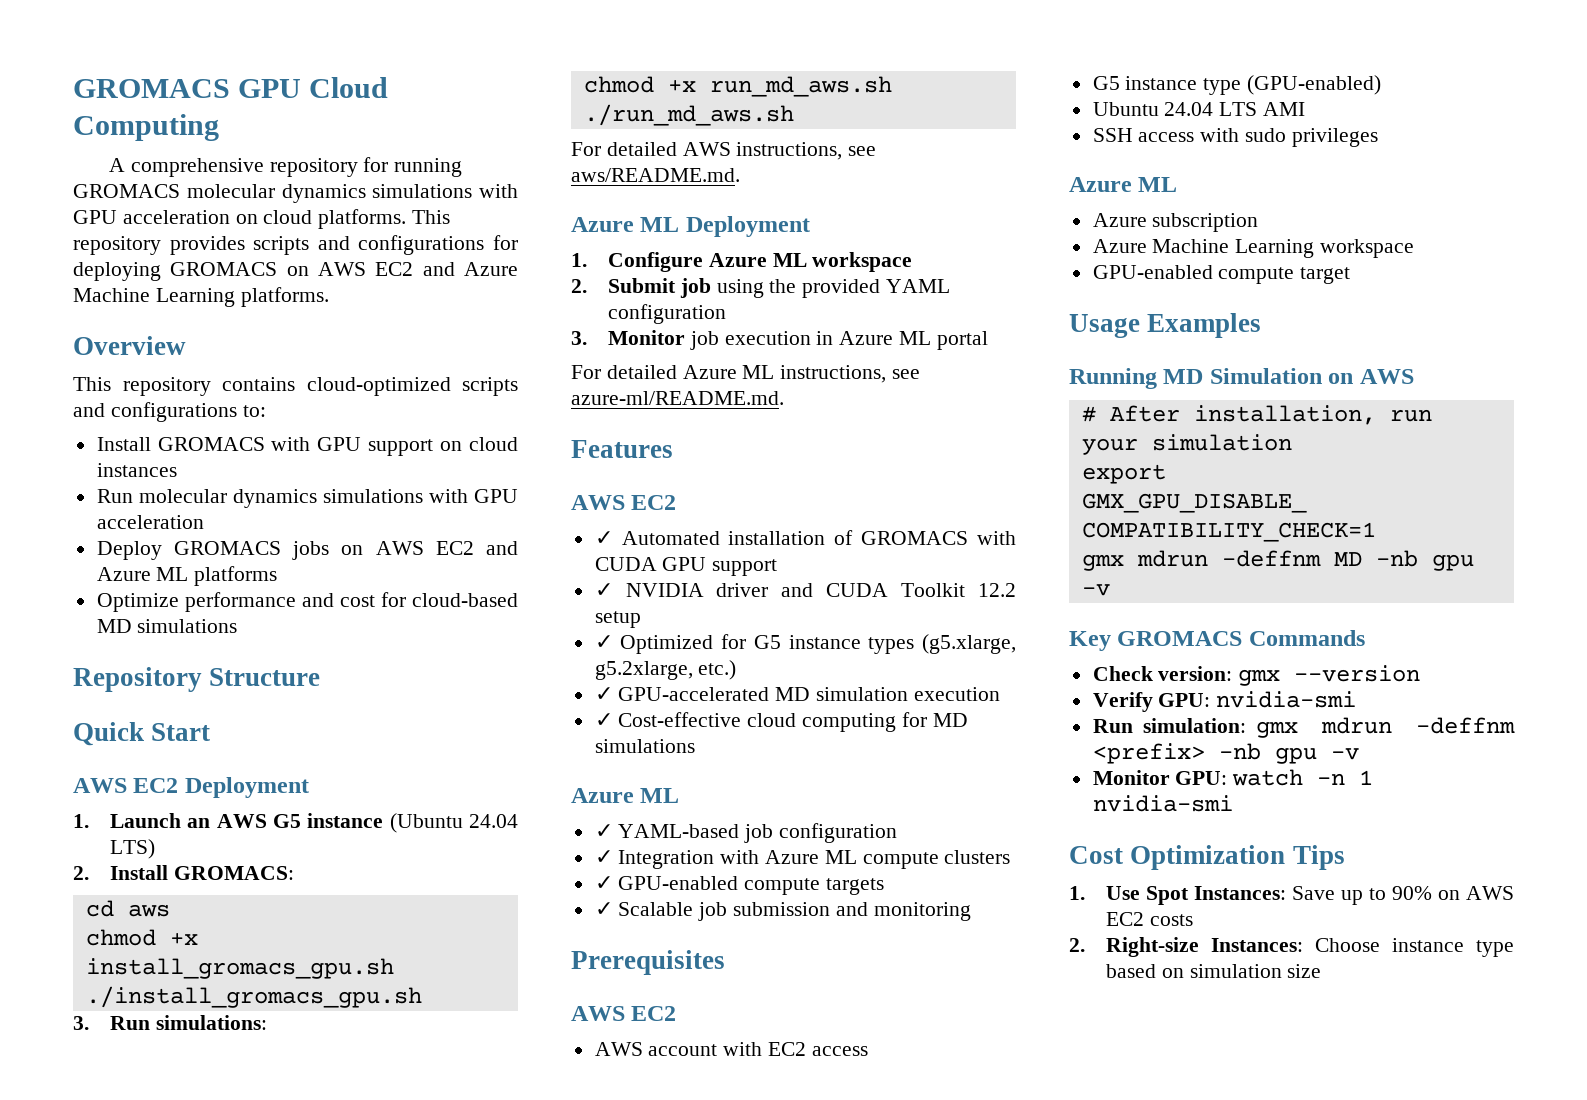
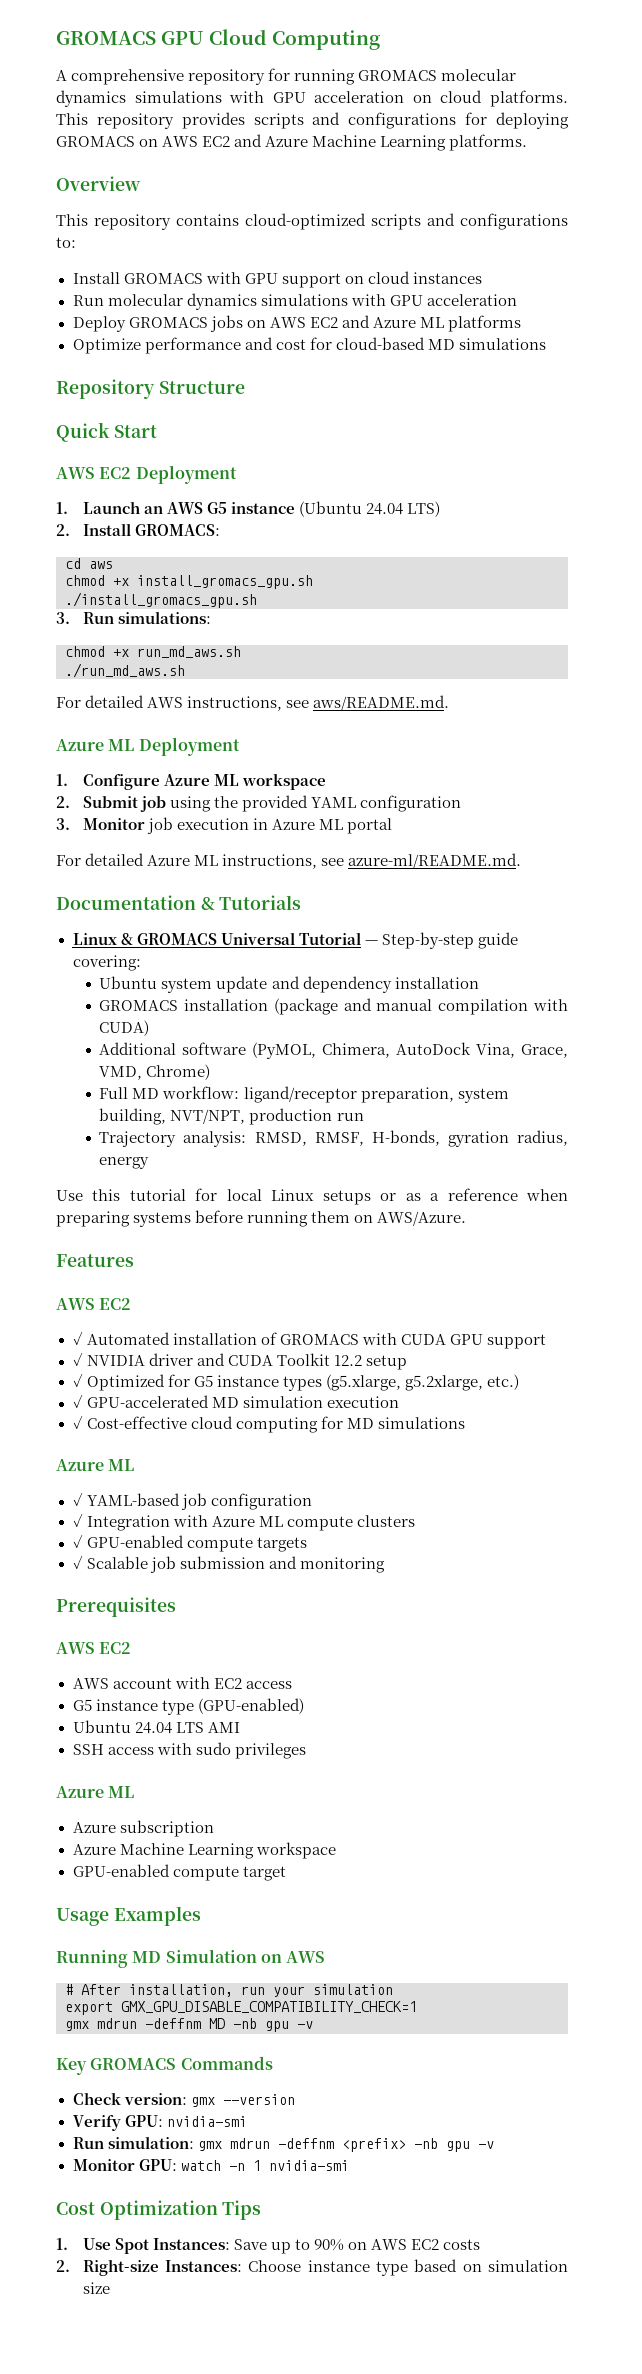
(784, 398) none -> [56,895,302,910] [72,932,518,949] [72,955,141,971] [99,976,479,993] [99,998,568,1015] [99,1020,150,1036] [99,1042,568,1059] [99,1064,211,1080] [99,1086,509,1103] [99,1108,364,1125] [99,1130,568,1147] [99,1157,150,1169] [56,1188,568,1205] [56,1210,467,1227] // Documentation & Tutorials // Linux & GROMACS Universal Tutorial — Step-by-step guide covering: // Ubuntu system update and dependency installation // GROMACS installation (package and manual compilation with CUDA) // Additional software (PyMOL, Chimera, AutoDock Vina, Grace, VMD, Chrome) // Full MD workflow: ligand/receptor preparation, system building, NVT/NPT, production run // Trajectory analysis: RMSD, RMSF, H-bonds, gyration radius, energy // Use this tutorial for local Linux setups or as a reference when preparing systems before running them on AWS/Azure.

